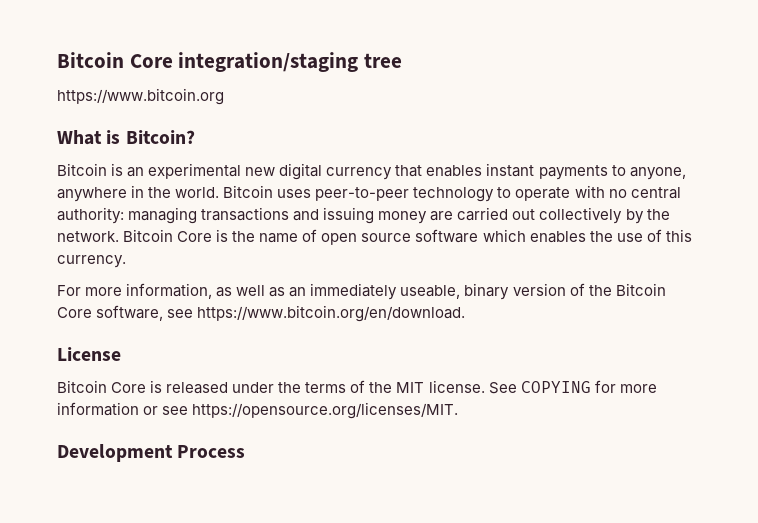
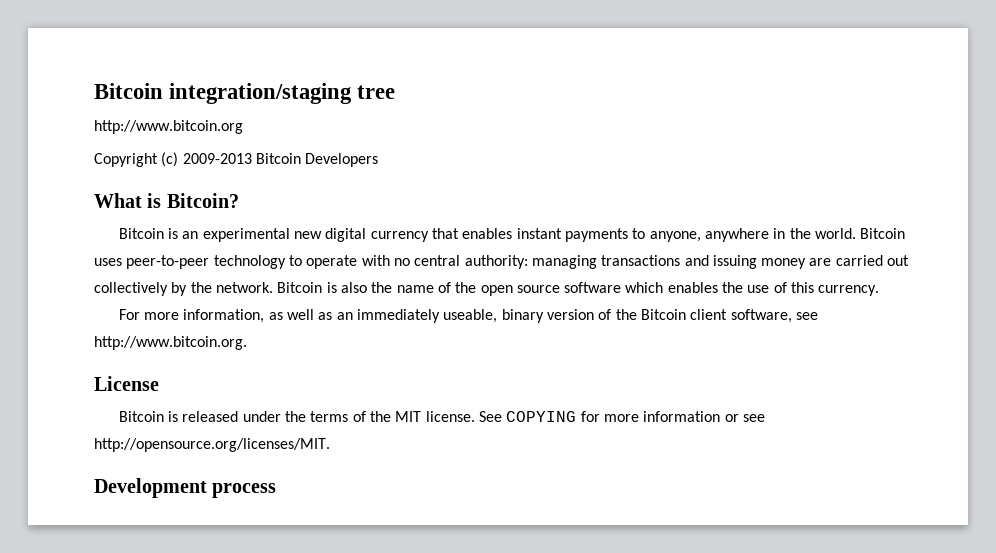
[57,52,173,68] Bitcoin Core -> [94,83,163,99] Bitcoin
[57,88,224,105] https://www.bitcoin.org -> [94,120,243,134] [94,152,379,167] http://www.bitcoin.org // Copyright (c) 2009-2013 Bitcoin Developers
[177,229,229,242] Core is -> [326,282,367,293] is also
(318, 235) none -> [455,282,477,293] the
[57,307,92,318] Core -> [690,309,728,320] client
[197,305,466,322] https://www.bitcoin.org/en/download. -> [94,336,247,350] http://www.bitcoin.org.
[111,382,147,393] Core -> (164, 416) none
[192,402,459,419] https://opensource.org/licenses/MIT. -> [94,438,330,452] http://opensource.org/licenses/MIT.
[177,445,246,458] Process -> [212,483,277,498] process

